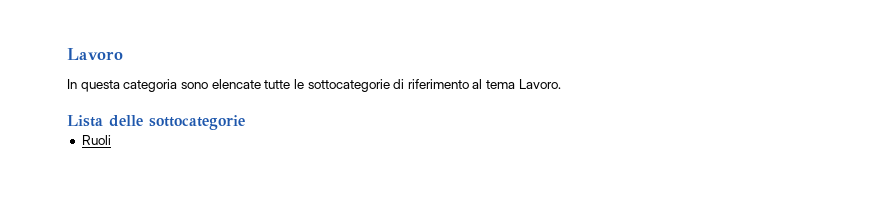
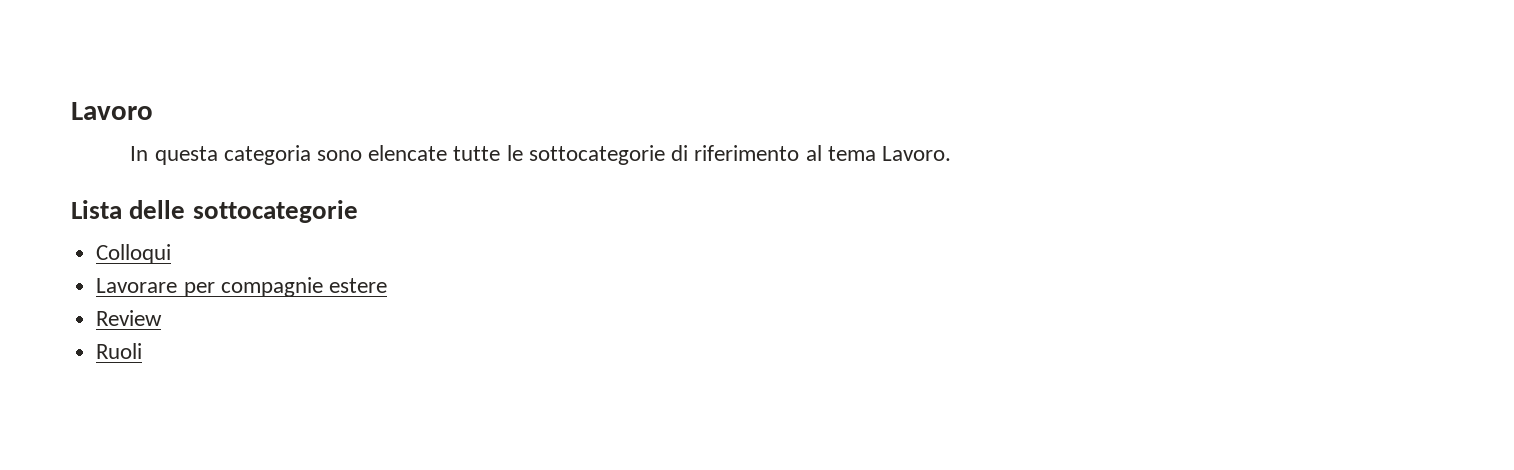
(245, 122) none -> [96,244,172,264] [96,277,387,297] [96,310,163,326] // Colloqui // Lavorare per compagnie estere // Review

